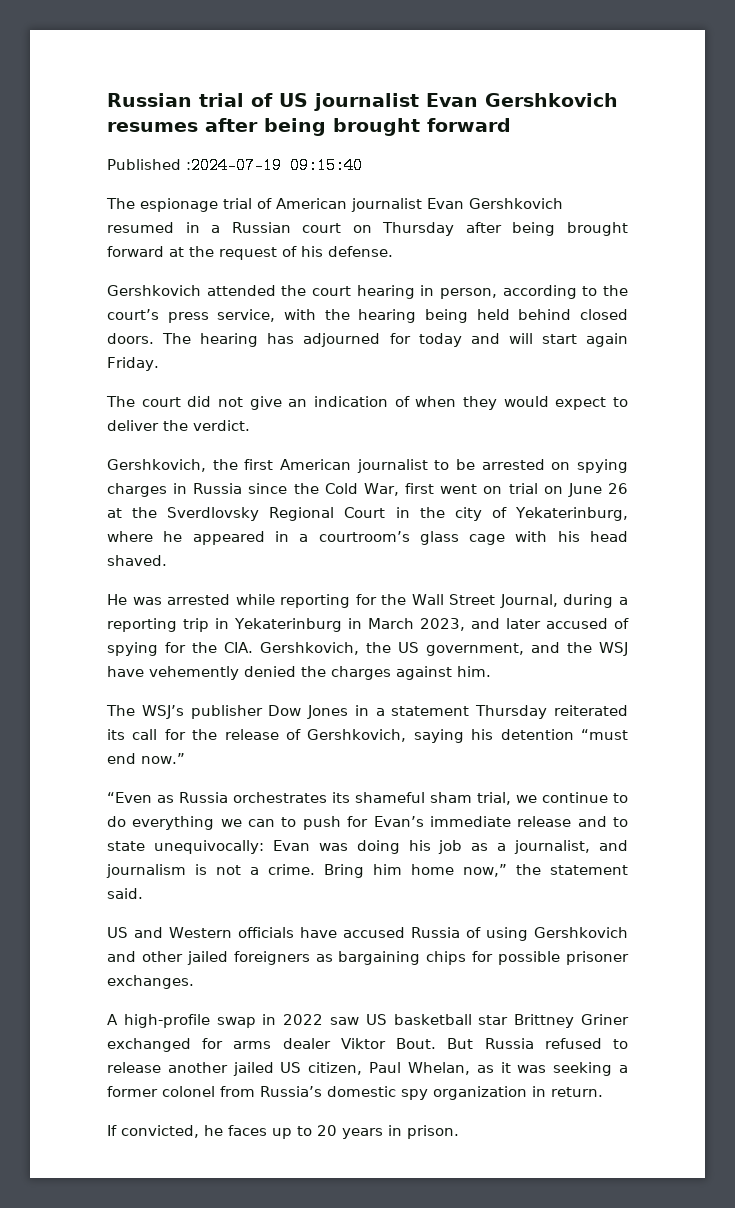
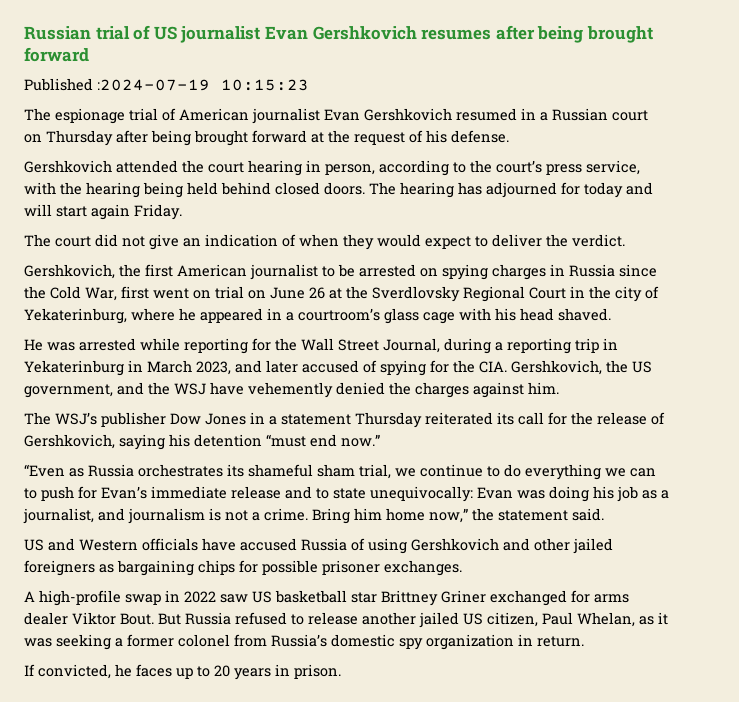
[290,157,363,174] 09:15:40 -> [221,79,309,91] 10:15:23

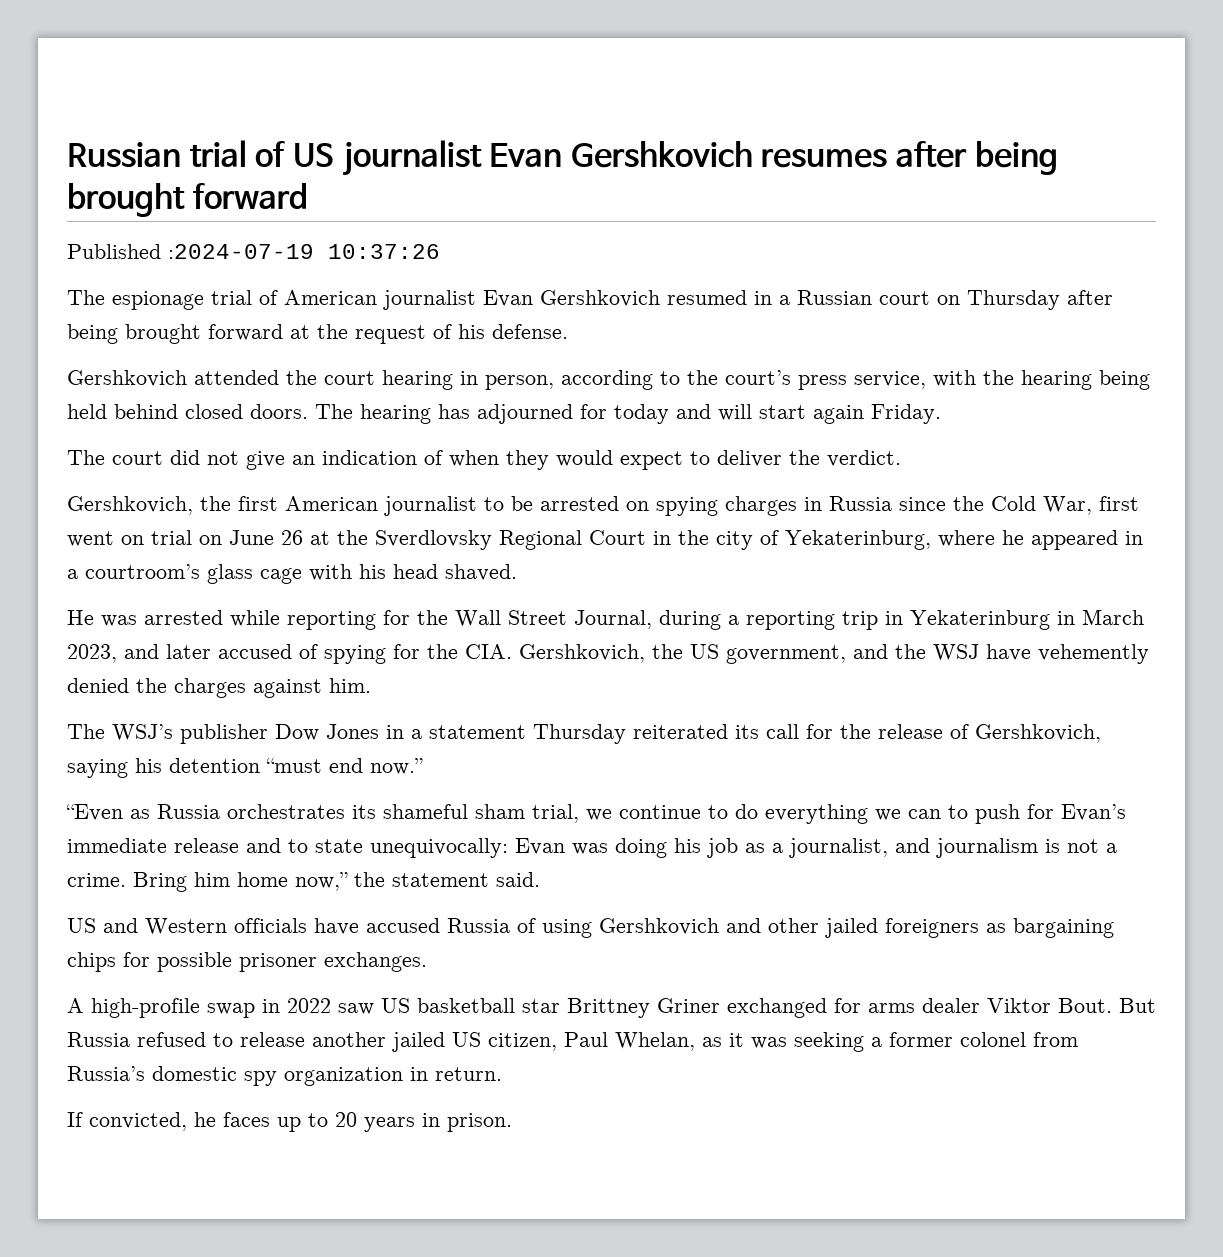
[221,79,309,91] 10:15:23 -> [328,244,440,259] 10:37:26

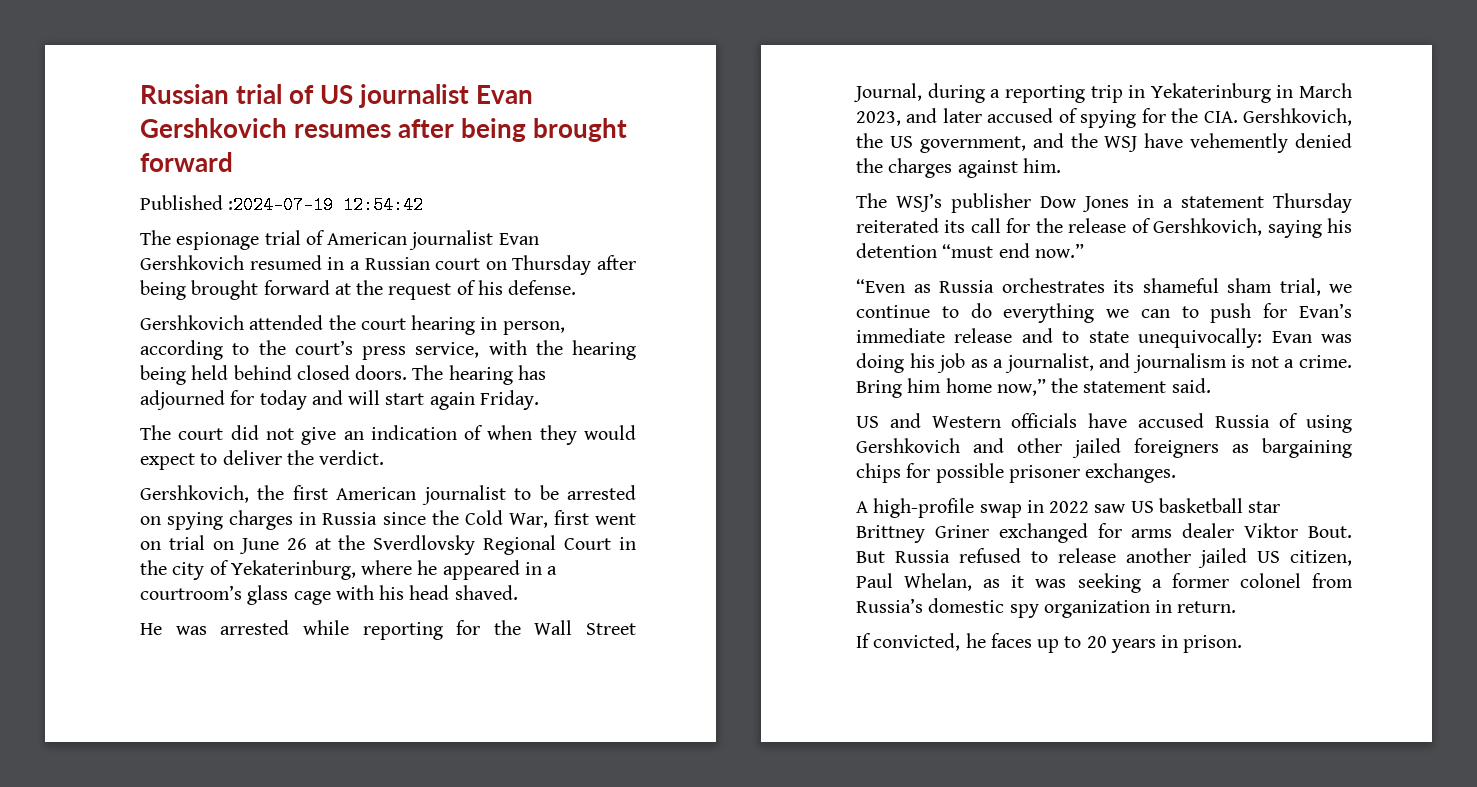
[328,244,440,259] 10:37:26 -> [343,196,424,214] 12:54:42

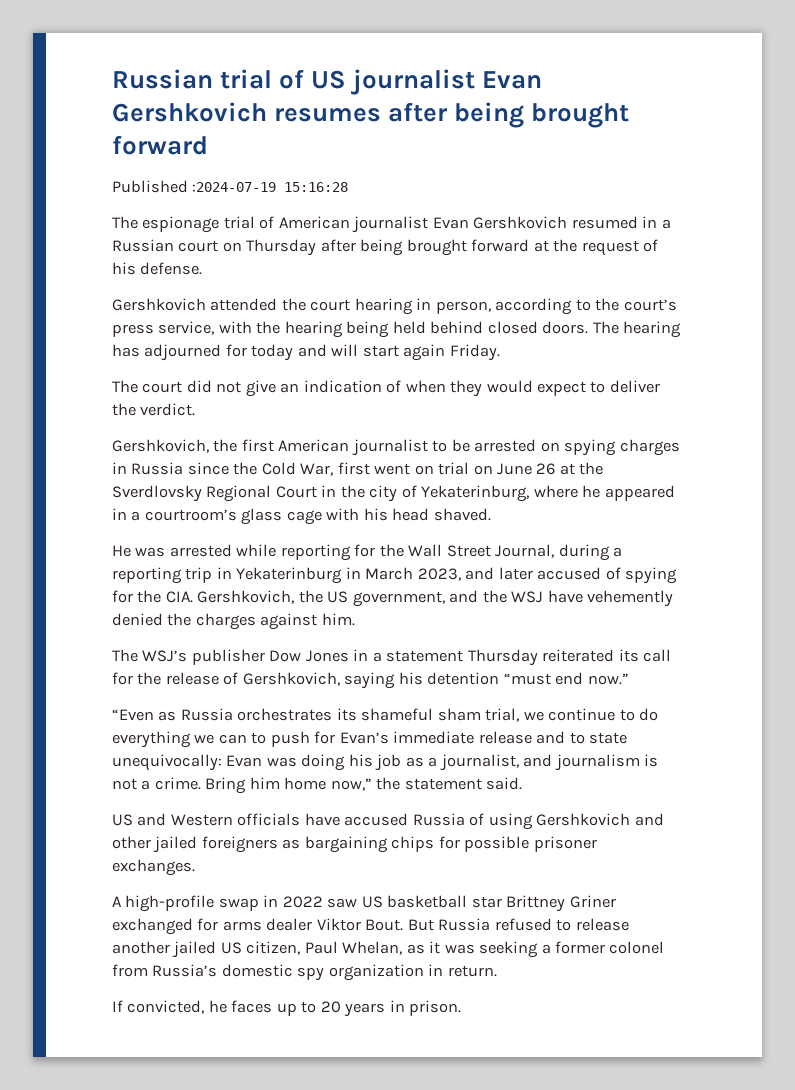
[343,196,424,214] 12:54:42 -> [284,182,349,192] 15:16:28

